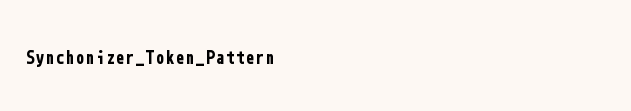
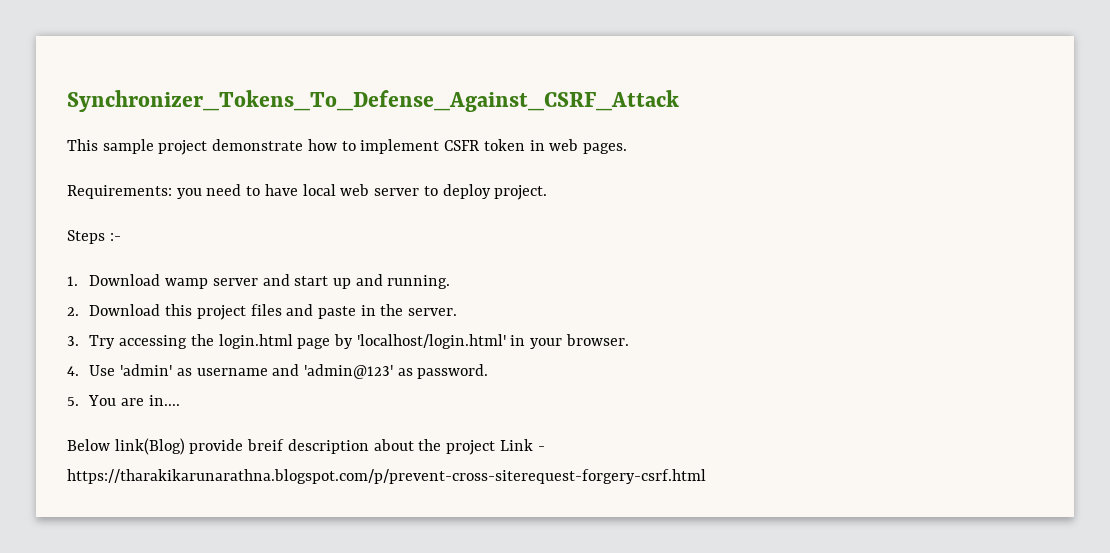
[25,50,275,67] Synchonizer_Token_Pattern -> [67,90,679,112] [67,139,627,155] [67,184,548,200] [67,230,121,244] [67,274,451,289] [67,304,458,320] [67,334,629,349] [67,364,489,379] [67,395,180,406] [67,438,545,455] [67,469,706,484] Synchronizer_Tokens_To_Defense_Against_CSRF_Attack // This sample project demonstrate how to implement CSFR token in web pages. // Requirements: you need to have local web server to deploy project. // Steps :- // 1. Download wamp server and start up and running. // 2. Download this project files and paste in the server. // 3. Try accessing the login.html page by 'localhost/login.html' in your browser. // 4. Use 'admin' as username and 'admin@123' as password. // 5. You are in.... // Below link(Blog) provide breif description about the project Link - https://tharakikarunarathna.blogspot.com/p/prevent-cross-siterequest-forgery-csrf.html

